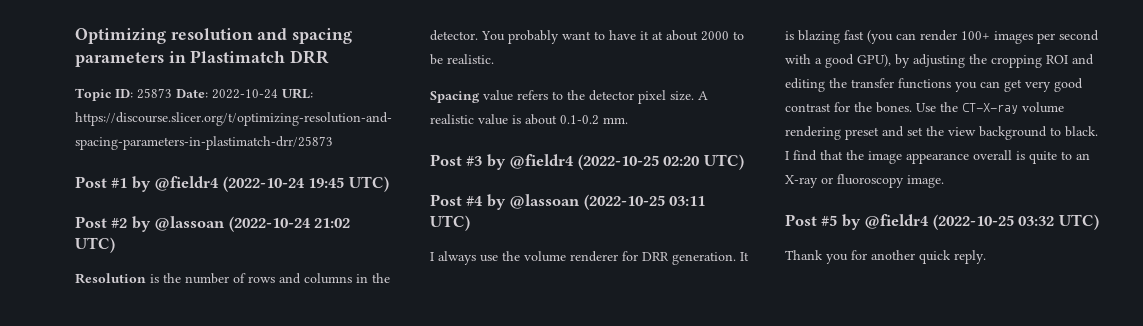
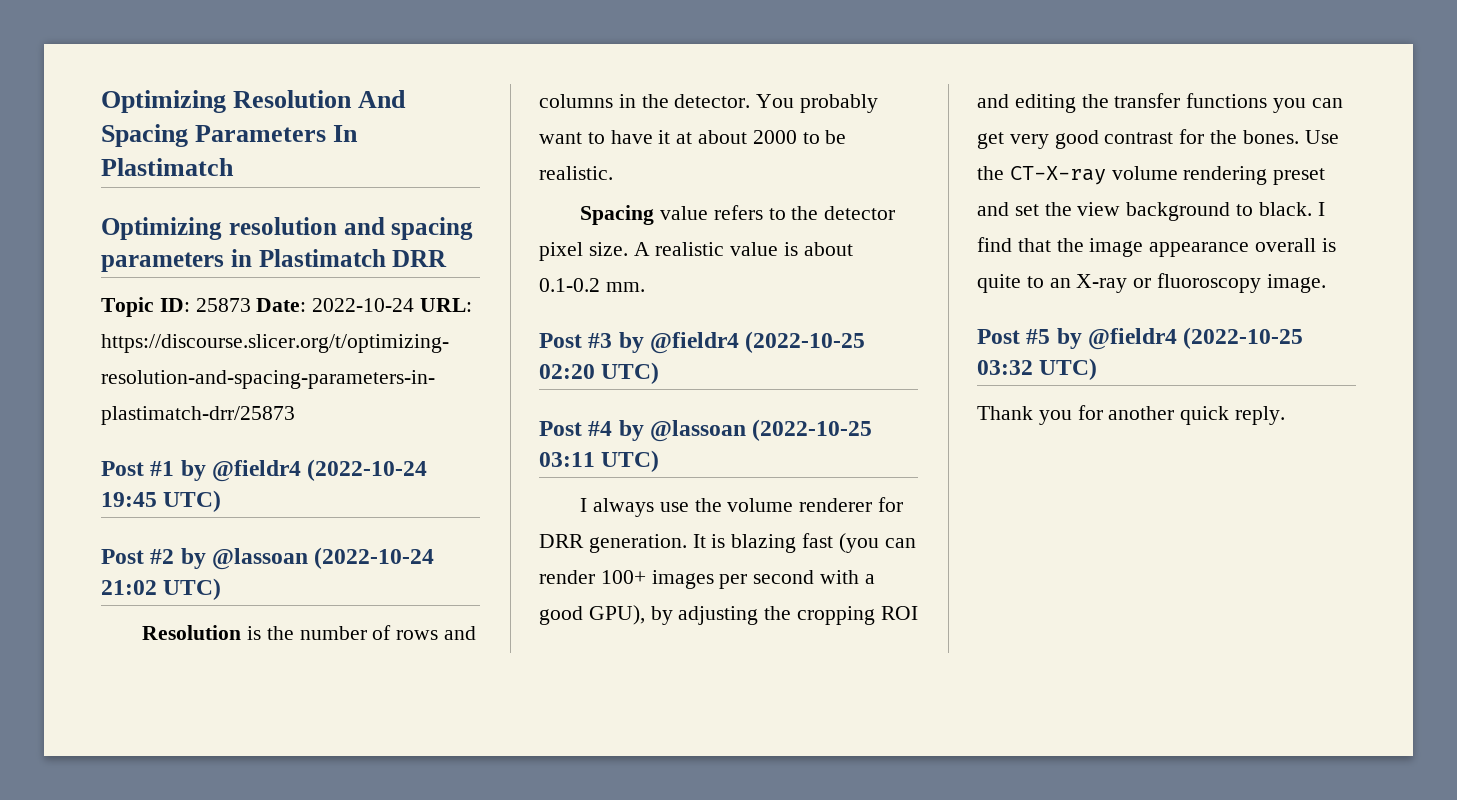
[75,28,166,44] Optimizing -> [101,90,407,113] [101,124,359,147] [101,158,234,176] [101,217,222,240] Optimizing Resolution And Spacing Parameters In Plastimatch // Optimizing

